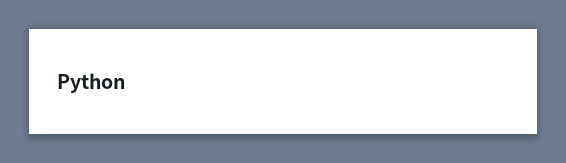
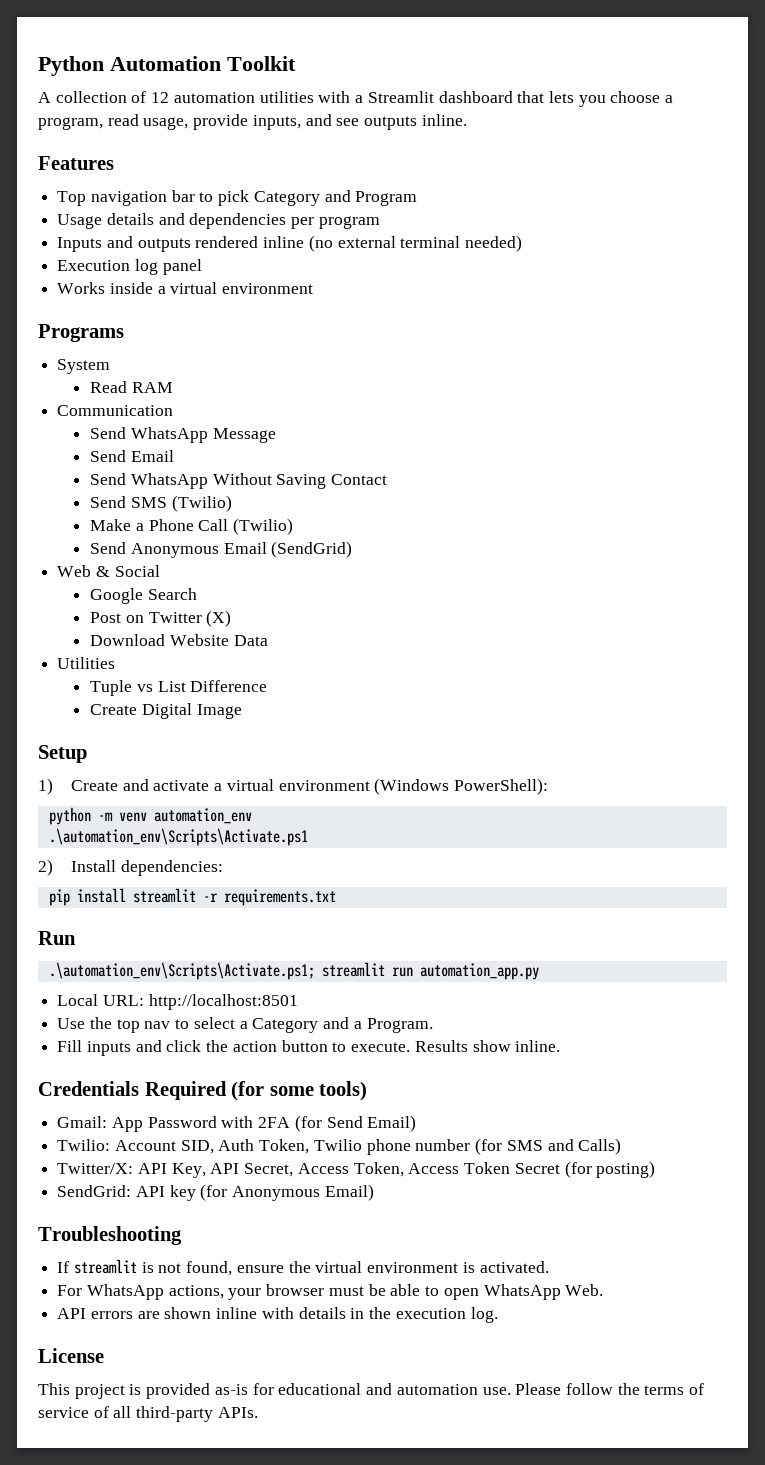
(126, 83) none -> [110,56,296,71] [38,91,674,107] [38,114,467,130] [38,156,114,170] [57,190,418,206] [57,213,380,229] [57,235,523,252] [57,259,202,275] [57,282,314,294] [38,324,124,342] [57,359,111,374] [90,381,173,393] [57,405,174,416] [90,427,276,443] [90,450,174,462] [90,473,388,489] [90,495,232,512] [90,518,294,535] [90,541,353,558] [57,565,160,577] [90,588,197,604] [90,610,232,627] [90,634,268,646] [57,657,116,669] [90,680,268,696] [90,703,242,719] [38,745,87,763] [38,778,548,795] [48,807,252,825] [48,828,308,846] [38,859,223,876] [48,888,336,906] [38,931,76,945] [48,962,539,980] [57,994,298,1010] [57,1017,433,1033] [57,1040,561,1056] [38,1081,368,1101] [57,1115,417,1132] [57,1138,622,1155] [57,1161,656,1178] [57,1184,374,1201] [38,1226,182,1245] [57,1259,549,1276] [57,1284,604,1300] [57,1307,498,1323] [38,1348,104,1363] [38,1383,705,1399] [38,1406,258,1422] Automation Toolkit // A collection of 12 automation utilities with a Streamlit dashboard that lets you choose a program, read usage, provide inputs, and see outputs inline. // Features // Top navigation bar to pick Category and Program // Usage details and dependencies per program // Inputs and outputs rendered inline (no external terminal needed) // Execution log panel // Works inside a virtual environment // Programs // System // Read RAM // Communication // Send WhatsApp Message // Send Email // Send WhatsApp Without Saving Contact // Send SMS (Twilio) // Make a Phone Call (Twilio) // Send Anonymous Email (SendGrid) // Web & Social // Google Search // Post on Twitter (X) // Download Website Data // Utilities // Tuple vs List Difference // Create Digital Image // Setup // 1) Create and activate a virtual environment (Windows PowerShell): // python -m venv automation_env // .\automation_env\Scripts\Activate.ps1 // 2) Install dependencies: // pip install streamlit -r requirements.txt // Run // .\automation_env\Scripts\Activate.ps1; streamlit run automation_app.py // Local URL: http://localhost:8501 // Use the top nav to select a Category and a Program. // Fill inputs and click the action button to execute. Results show inline. // Credentials Required (for some tools) // Gmail: App Password with 2FA (for Send Email) // Twilio: Account SID, Auth Token, Twilio phone number (for SMS and Calls) // Twitter/X: API Key, API Secret, Access Token, Access Token Secret (for posting) // SendGrid: API key (for Anonymous Email) // Troubleshooting // If streamlit is not found, ensure the virtual environment is activated. // For WhatsApp actions, your browser must be able to open WhatsApp Web. // API errors are shown inline with details in the execution log. // License // This project is provided as-is for educational and automation use. Please follow the terms of service of all third-party APIs.

